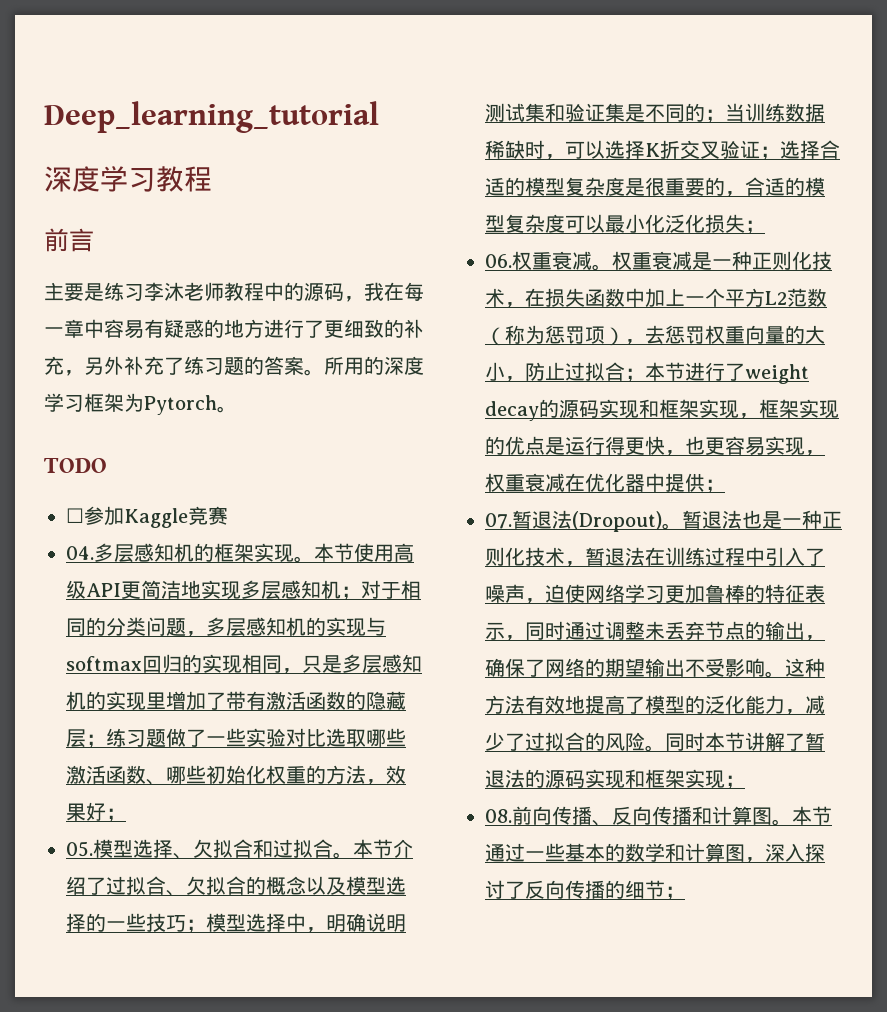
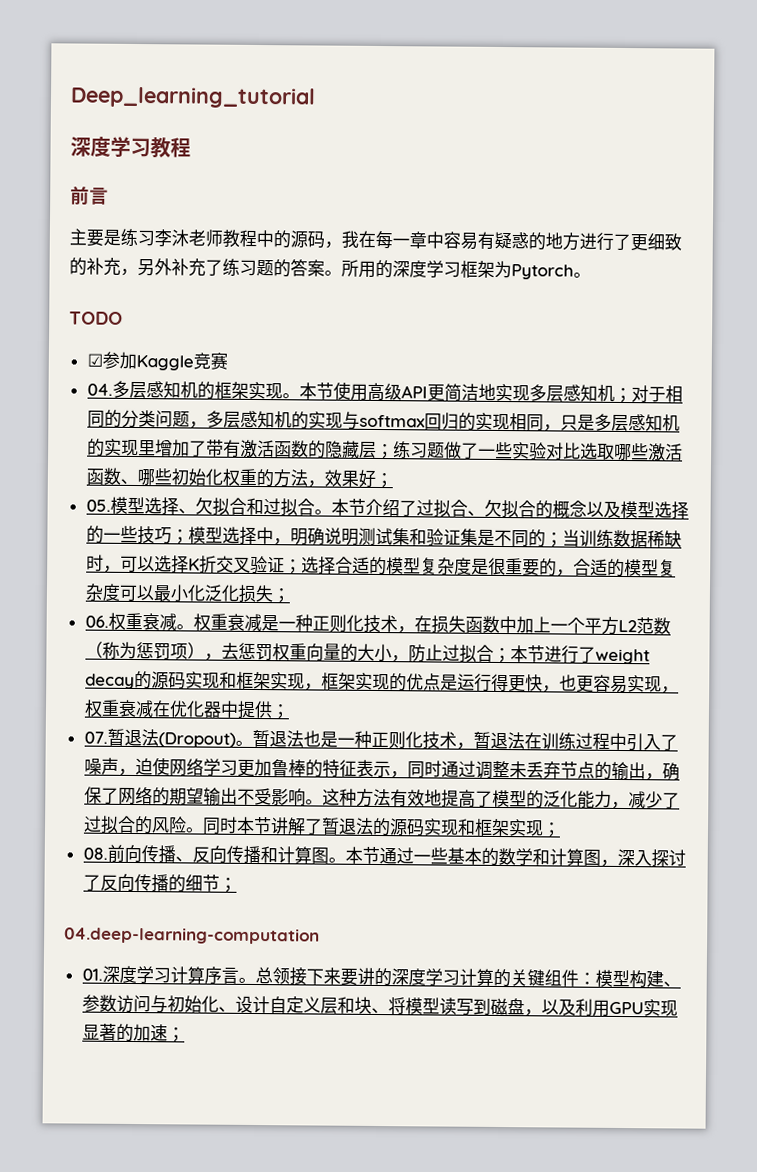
[66,508,84,523] ☐ -> [86,353,103,367] ☑
(685, 893) none -> [64,927,320,945] [81,965,681,989] [81,994,678,1017] [81,1023,185,1043] // 04.deep-learning-computation // 01.深度学习计算序言。总领接下来要讲的深度学习计算的关键组件：模型构建、参数访问与初始化、设计自定义层和块、将模型读写到磁盘，以及利用GPU实现显著的加速；

